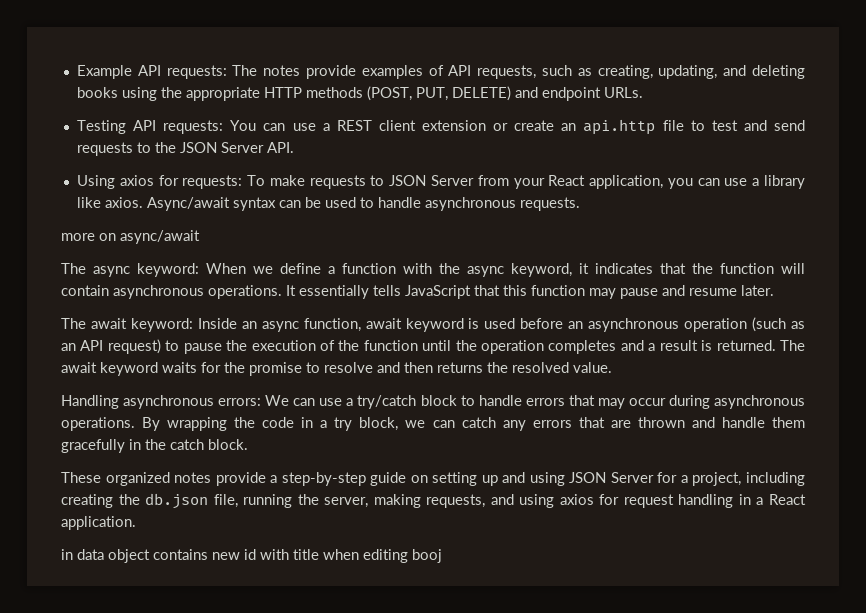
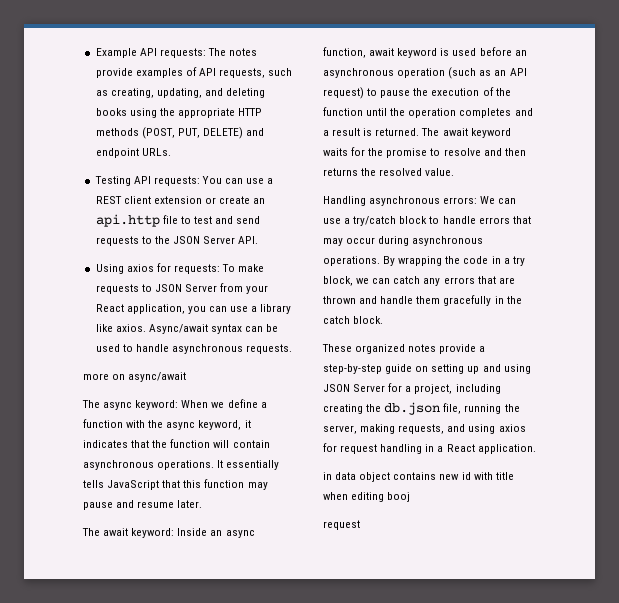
(442, 556) none -> [323,520,360,530] // request

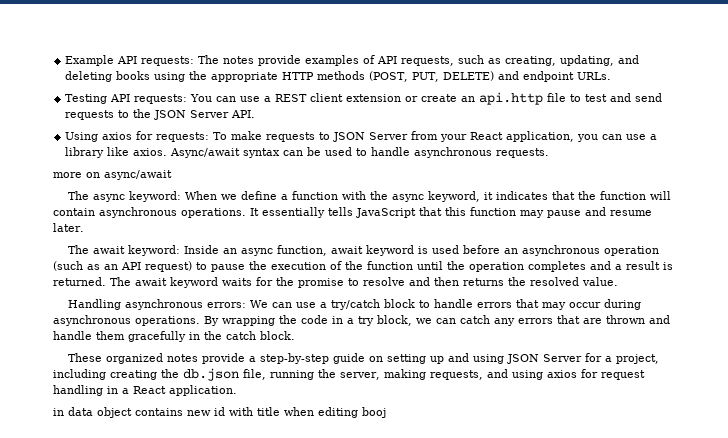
[323,520,360,530] // request -> (386, 412) none

